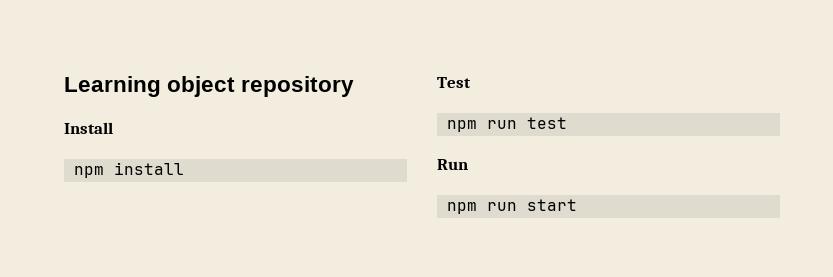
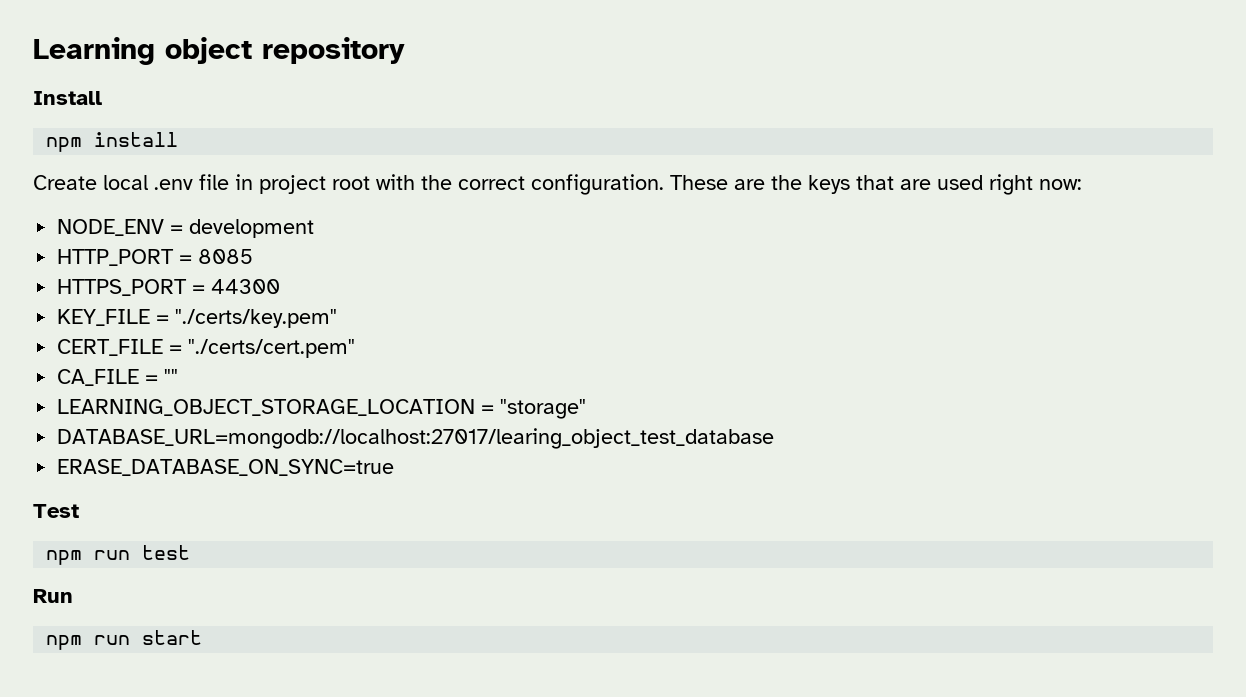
(185, 168) none -> [33,174,1082,195] [57,219,315,238] [57,249,254,266] [57,279,281,296] [57,309,338,328] [57,339,356,358] [57,369,179,386] [57,399,587,419] [57,428,775,449] [57,459,395,476] // Create local .env file in project root with the correct configuration. These are the keys that are used right now: // NODE_ENV = development // HTTP_PORT = 8085 // HTTPS_PORT = 44300 // KEY_FILE = "./certs/key.pem" // CERT_FILE = "./certs/cert.pem" // CA_FILE = "" // LEARNING_OBJECT_STORAGE_LOCATION = "storage" // DATABASE_URL=mongodb://localhost:27017/learing_object_test_database // ERASE_DATABASE_ON_SYNC=true

